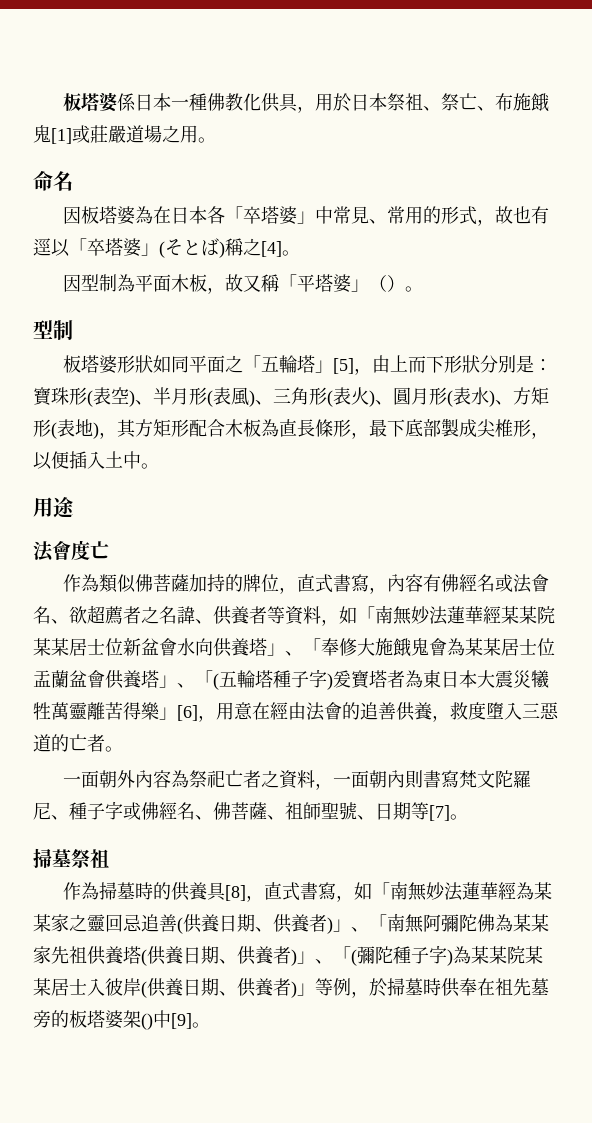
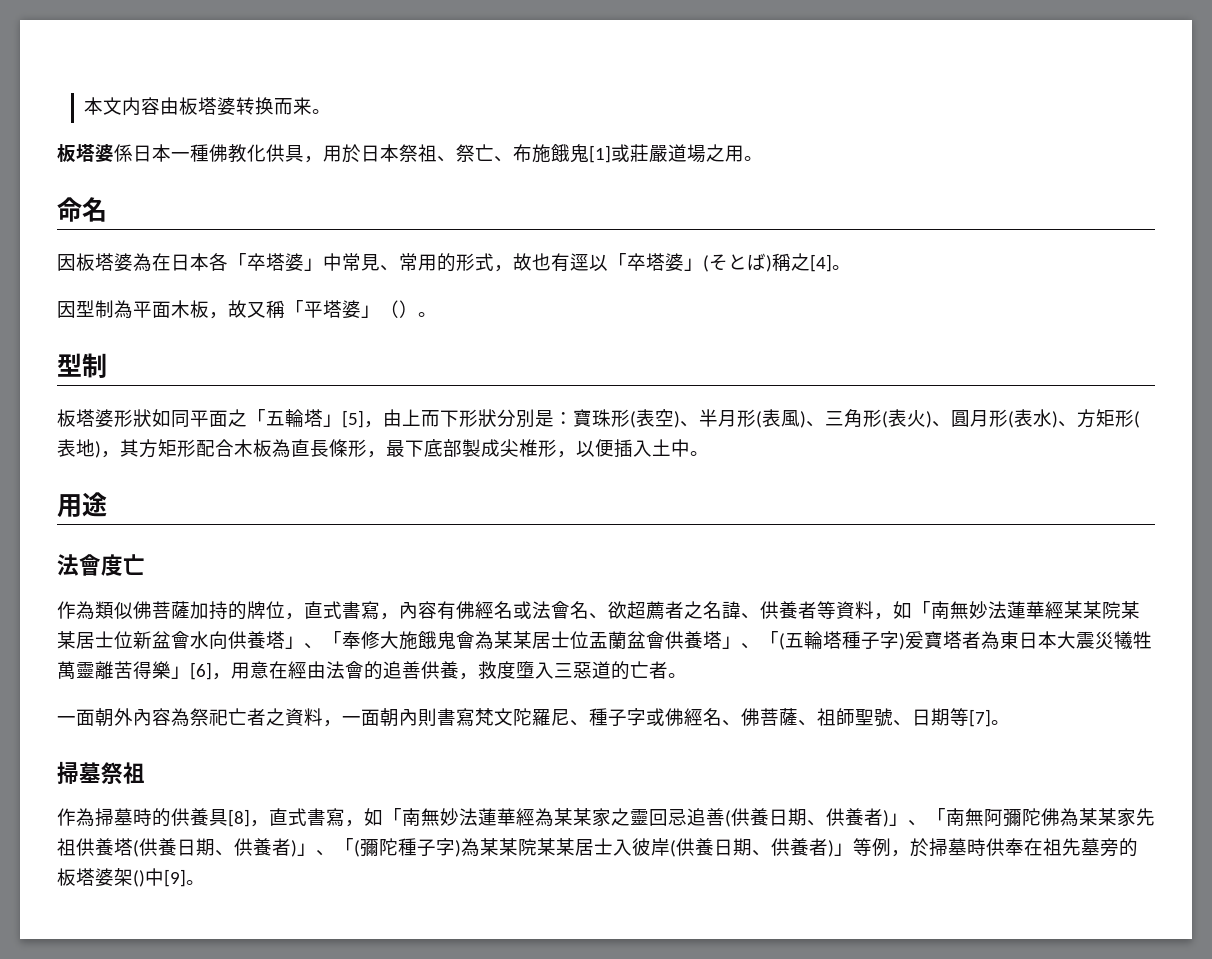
(63, 102) none -> [83,97,331,116] 本文内容由板塔婆转换而来。 //

